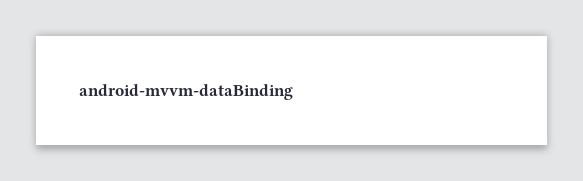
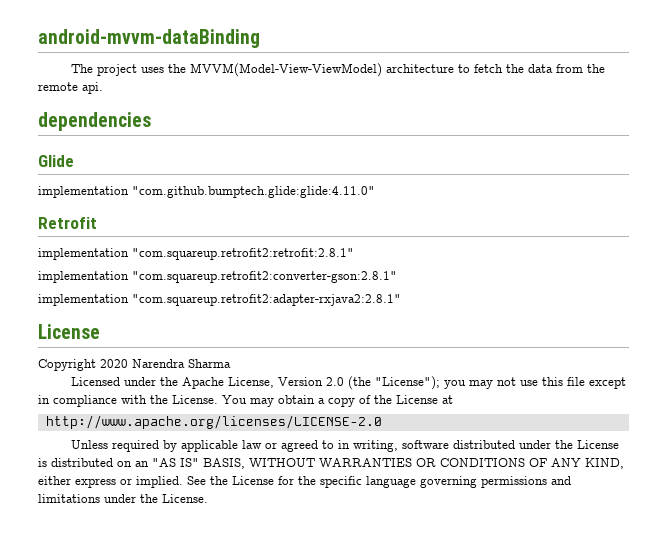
(293, 92) none -> [71,63,606,77] [38,82,103,94] [38,112,151,131] [38,155,74,167] [38,186,375,198] [38,217,97,229] [38,248,354,260] [38,271,397,283] [38,294,401,306] [38,324,100,339] [38,359,231,371] [71,376,627,390] [38,395,453,407] [45,415,382,429] [71,440,620,452] [38,458,624,469] [38,476,571,488] [38,494,208,503] // The project uses the MVVM(Model-View-ViewModel) architecture to fetch the data from the remote api. // dependencies // Glide // implementation "com.github.bumptech.glide:glide:4.11.0" // Retrofit // implementation "com.squareup.retrofit2:retrofit:2.8.1" // implementation "com.squareup.retrofit2:converter-gson:2.8.1" // implementation "com.squareup.retrofit2:adapter-rxjava2:2.8.1" // License // Copyright 2020 Narendra Sharma // Licensed under the Apache License, Version 2.0 (the "License"); you may not use this file except in compliance with the License. You may obtain a copy of the License at // http://www.apache.org/licenses/LICENSE-2.0 // Unless required by applicable law or agreed to in writing, software distributed under the License is distributed on an "AS IS" BASIS, WITHOUT WARRANTIES OR CONDITIONS OF ANY KIND, either express or implied. See the License for the specific language governing permissions and limitations under the License.

